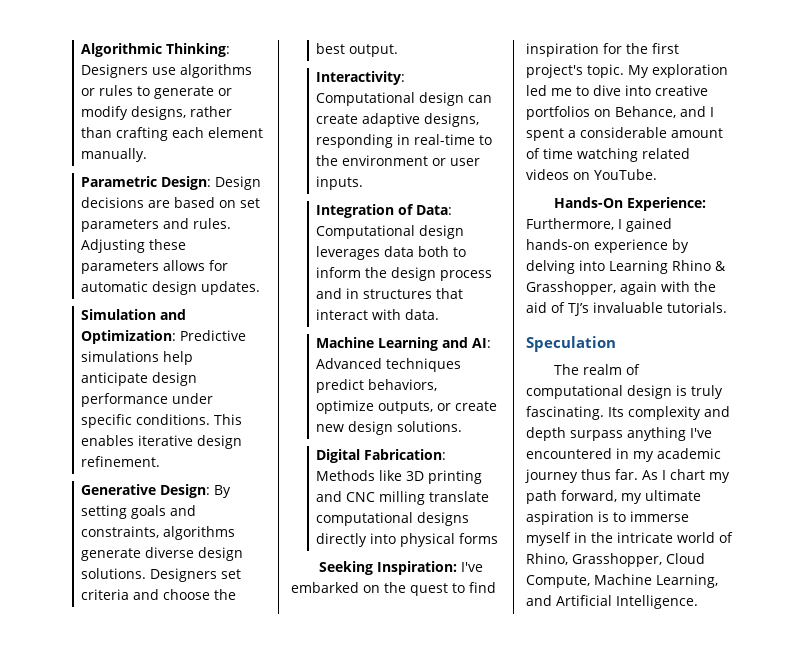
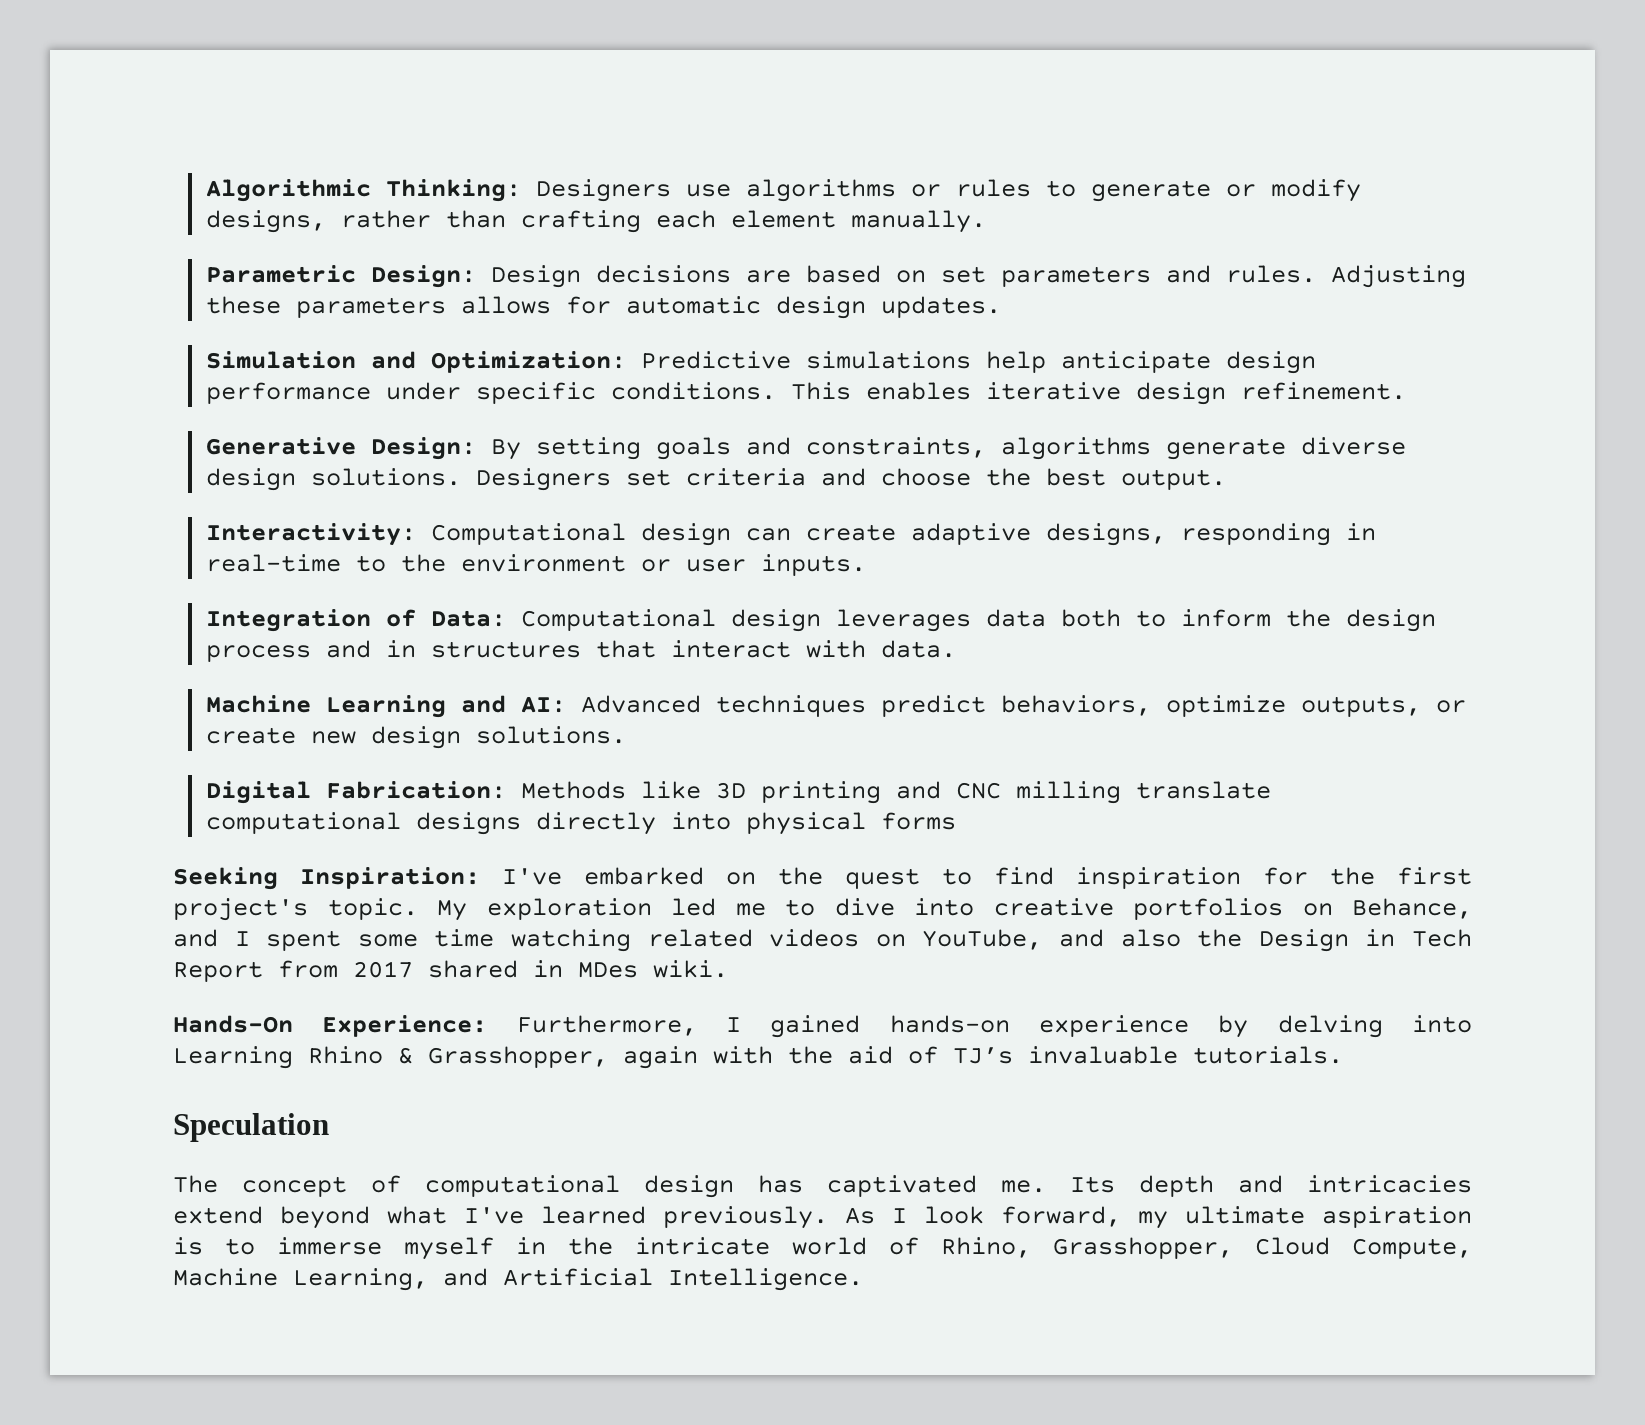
[568,127,723,138] [526,148,540,159] a considerable amount of -> [357,934,418,947] some
[594,169,657,180] YouTube. -> [922,929,1472,952] [173,960,728,982] YouTube, and also the Design in Tech Report from 2017 shared in MDes wiki.
[583,364,623,375] realm -> [242,1176,347,1197] concept
[676,385,723,399] [526,406,730,420] [526,427,712,441] [526,448,721,462] [525,469,730,483] [526,490,557,504] is truly fascinating. Its complexity and depth surpass anything I've encountered in my academic journey thus far. As I chart my path -> [758,1175,1472,1197] [173,1206,984,1229] has captivated me. Its depth and intricacies extend beyond what I've learned previously. As I look

